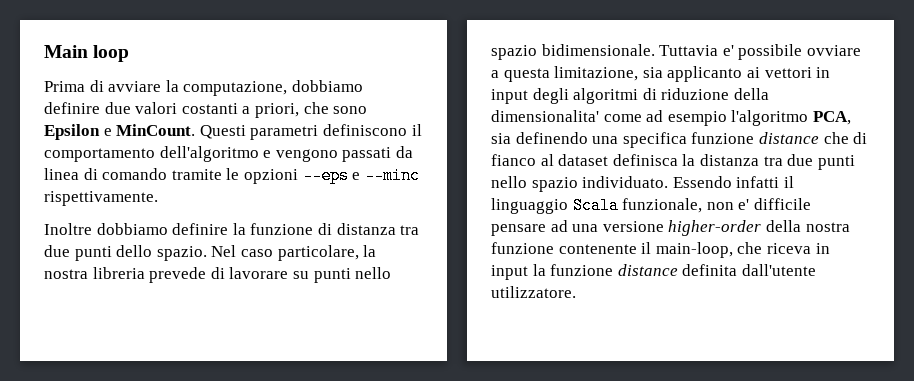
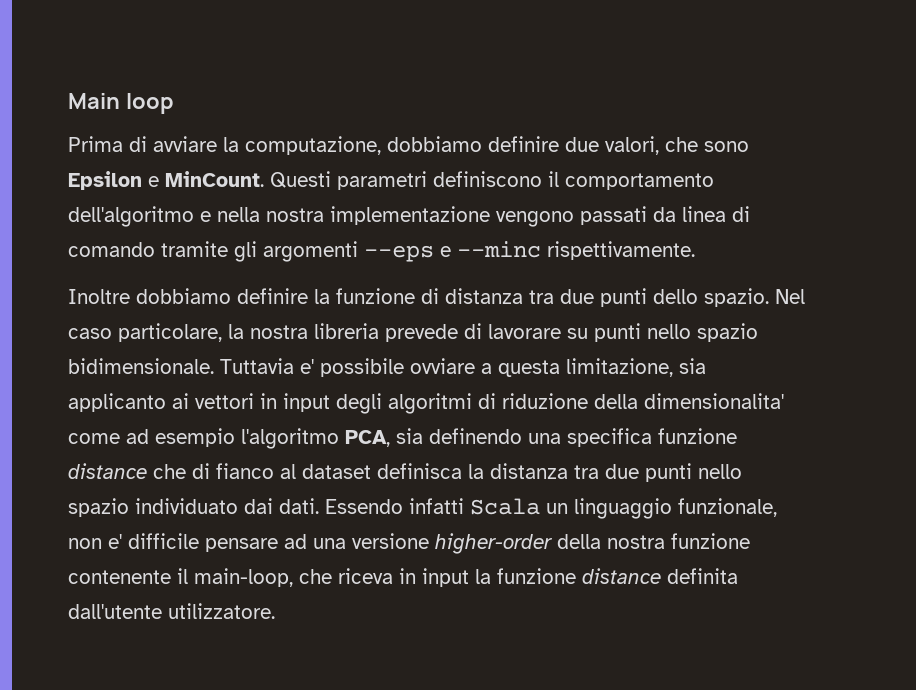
[135,102,299,118] valori costanti a priori, -> [605,136,659,155] valori,
(272, 154) none -> [217,206,490,225] nella nostra implementazione
[226,168,298,184] le opzioni -> [234,241,358,262] gli argomenti
[582,176,794,188] [491,197,619,214] individuato. Essendo infatti il linguaggio Scala -> [135,498,672,519] individuato dai dati. Essendo infatti Scala un linguaggio

